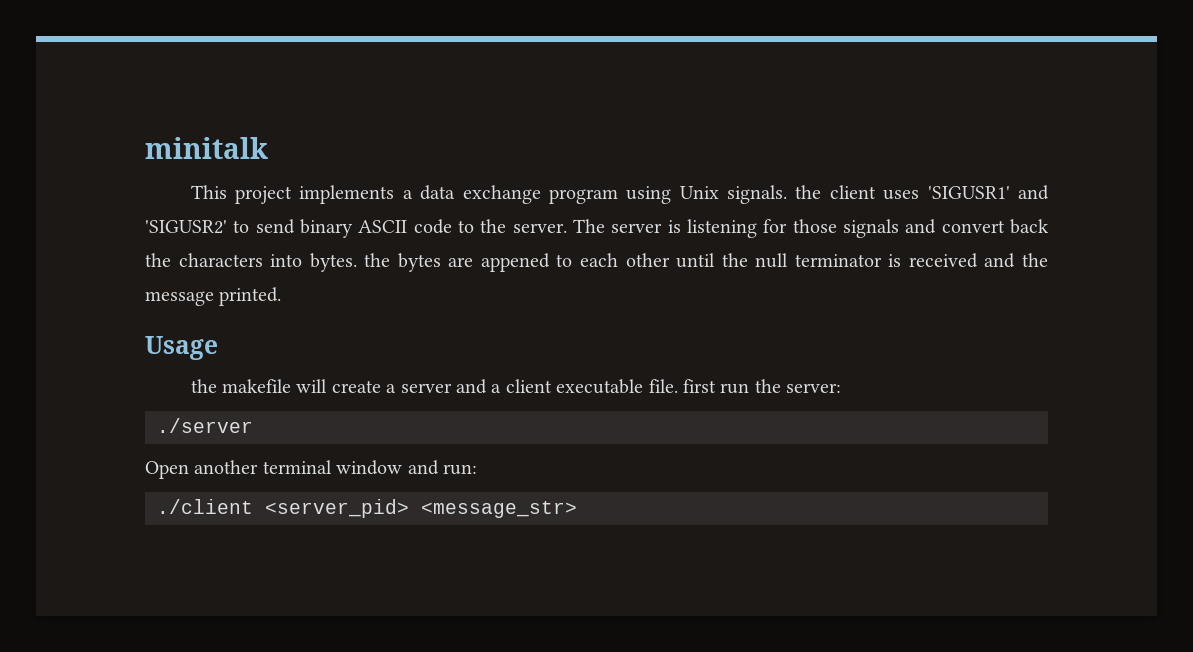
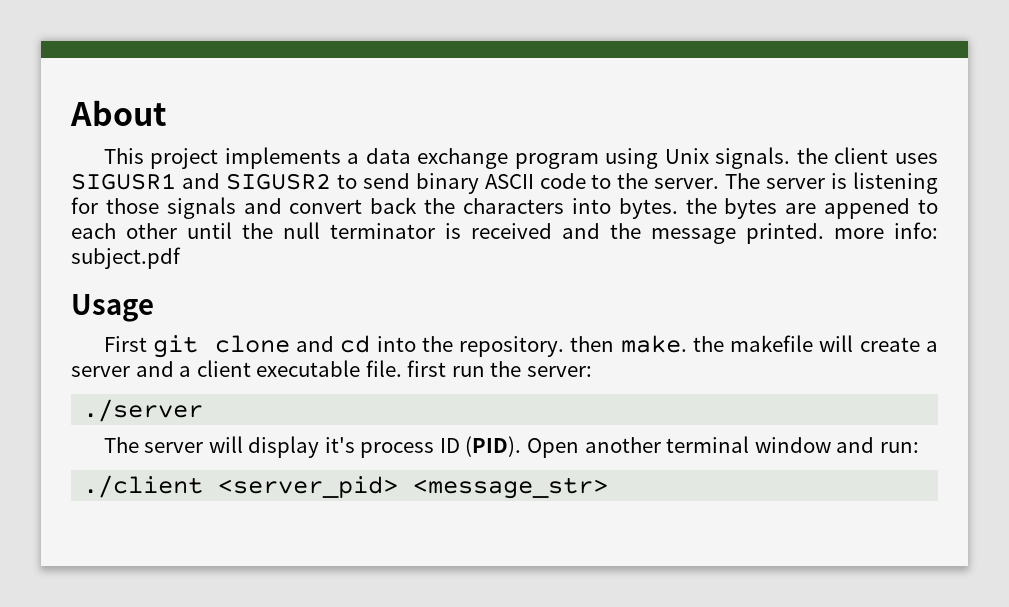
[145,137,268,159] minitalk -> [70,100,166,126] About
[927,185,1049,200] [145,220,227,234] 'SIGUSR1' and 'SIGUSR2' -> [71,173,331,190] SIGUSR1 and SIGUSR2
[145,336,218,360] // Usage // -> [834,222,938,239] [71,247,181,269] [71,294,154,322] [103,335,687,358] more info: subject.pdf // Usage // First git clone and cd into the repository. then make.
(253, 425) none -> [103,436,522,458] The server will display it's process ID (PID).

